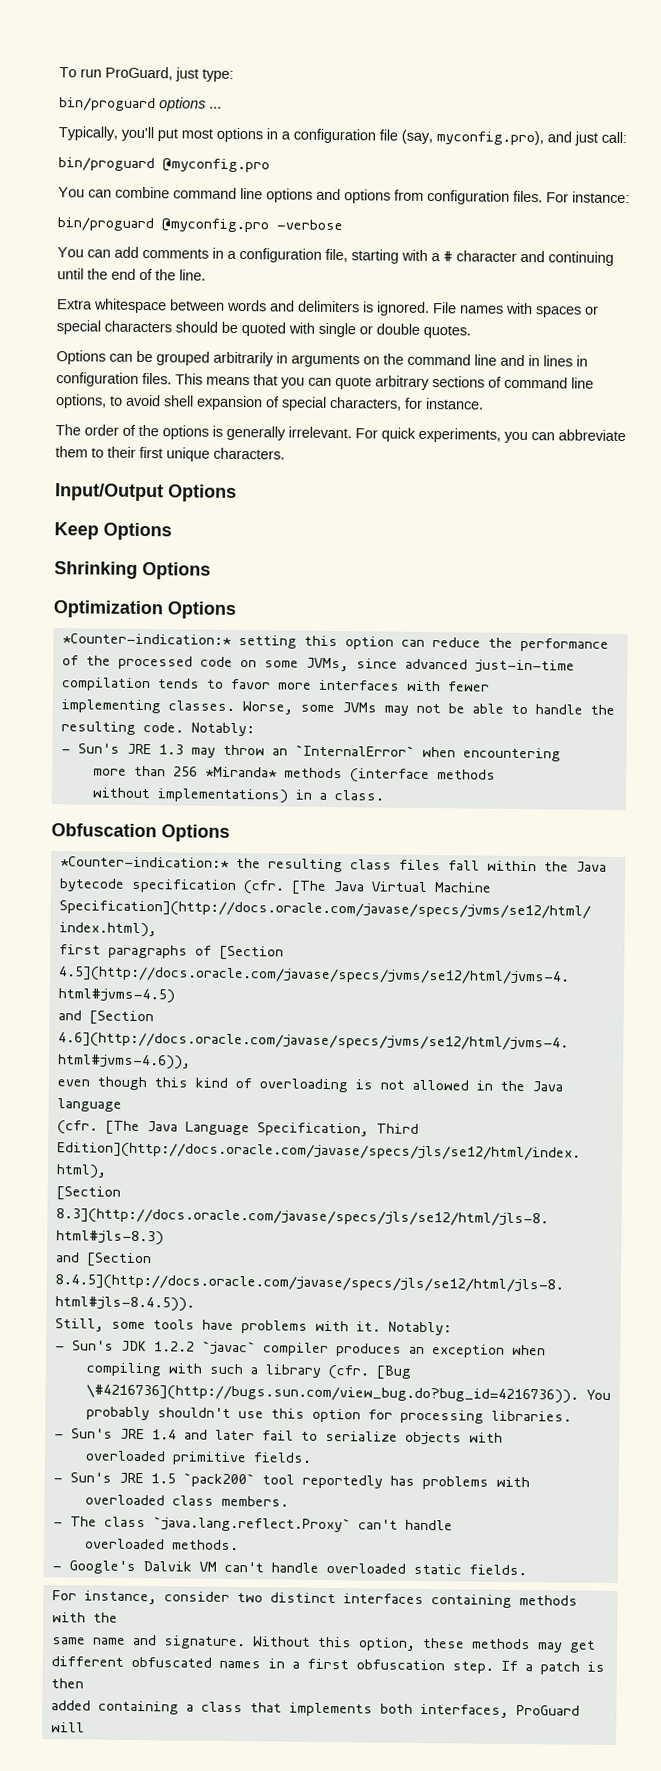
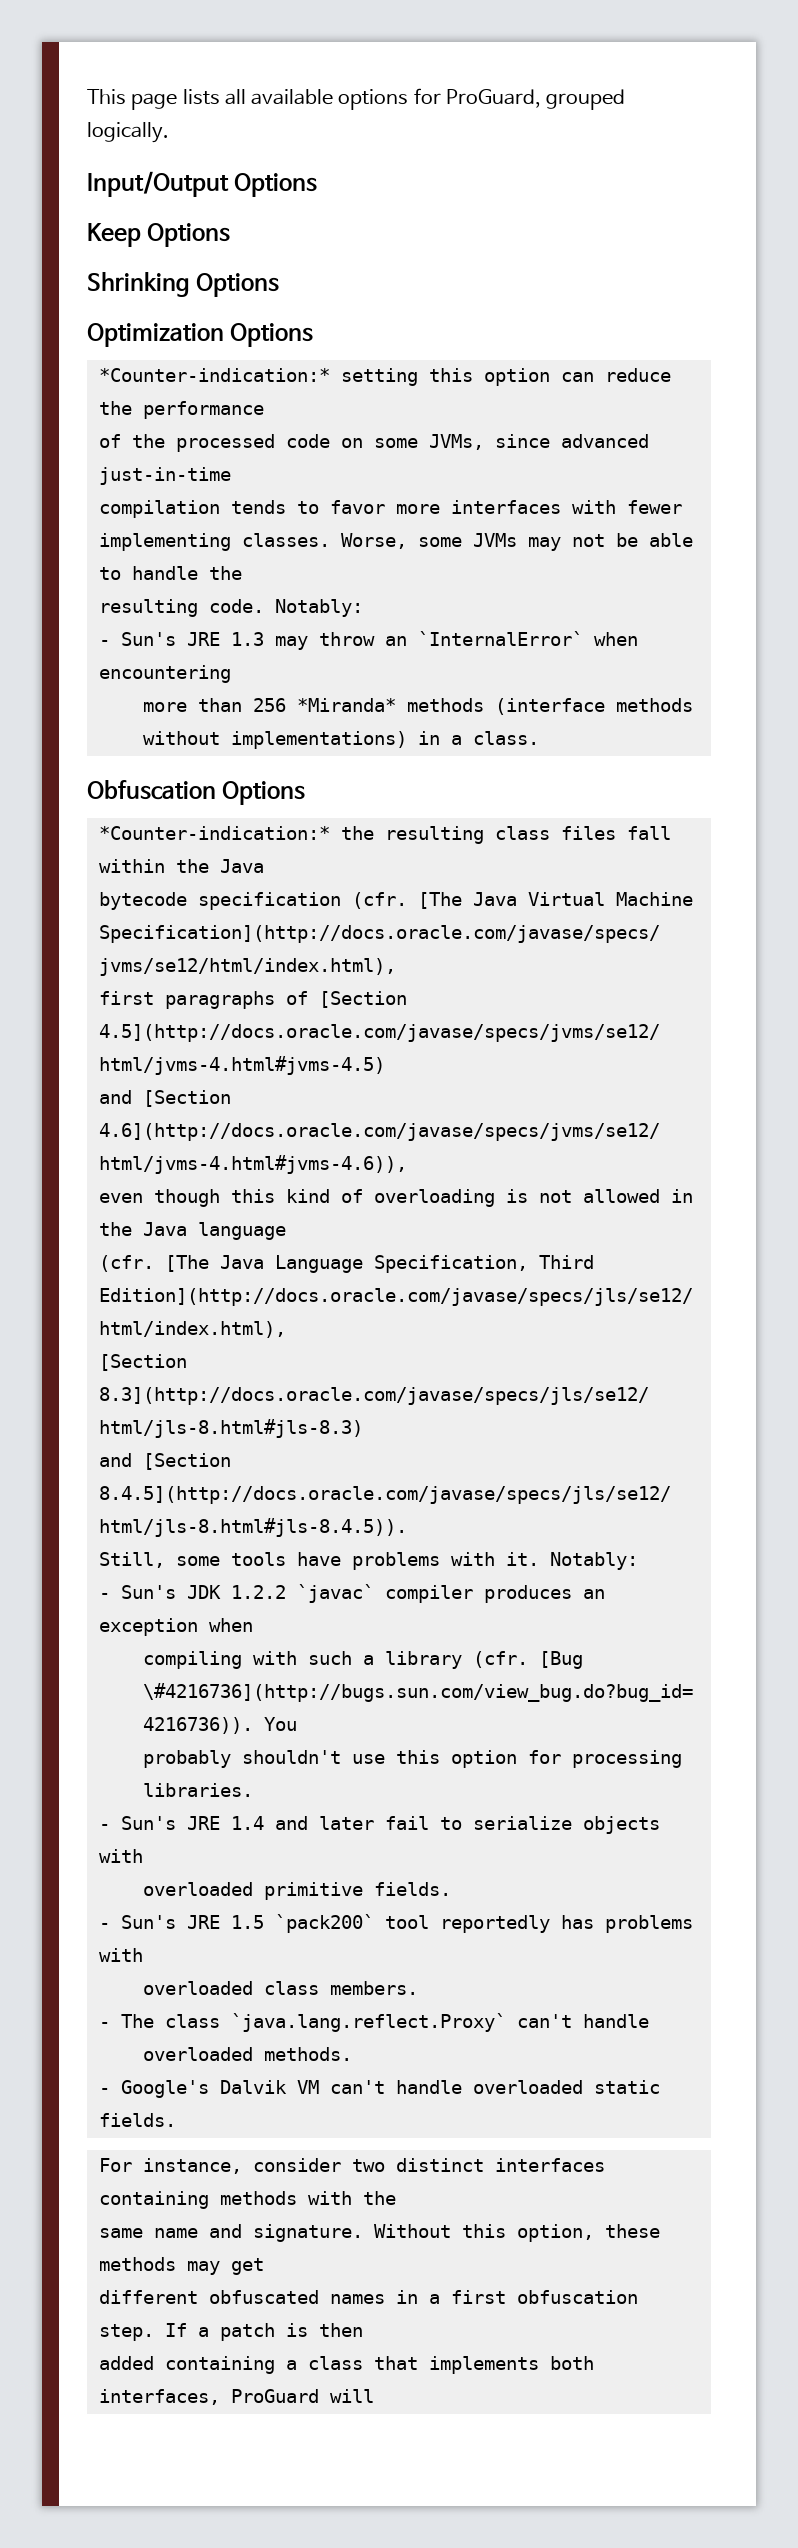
[59,66,234,82] [59,97,222,112] [58,126,627,146] [58,157,270,173] [58,186,630,205] [57,217,343,233] [57,246,614,266] [57,268,206,281] [57,298,599,318] [56,320,471,339] [56,350,588,368] [56,372,594,391] [55,394,484,411] [55,424,626,444] [55,446,285,462] To run ProGuard, just type: // bin/proguard options ... // Typically, you'll put most options in a configuration file (say, myconfig.pro), and just call: // bin/proguard @myconfig.pro // You can combine command line options and options from configuration files. For instance: // bin/proguard @myconfig.pro -verbose // You can add comments in a configuration file, starting with a # character and continuing until the end of the line. // Extra whitespace between words and delimiters is ignored. File names with spaces or special characters should be quoted with single or double quotes. // Options can be grouped arbitrarily in arguments on the command line and in lines in configuration files. This means that you can quote arbitrary sections of command line options, to avoid shell expansion of special characters, for instance. // The order of the options is generally irrelevant. For quick experiments, you can abbreviate them to their first unique characters. -> [87,88,626,110] [87,122,169,143] This page lists all available options for ProGuard, grouped logically.

